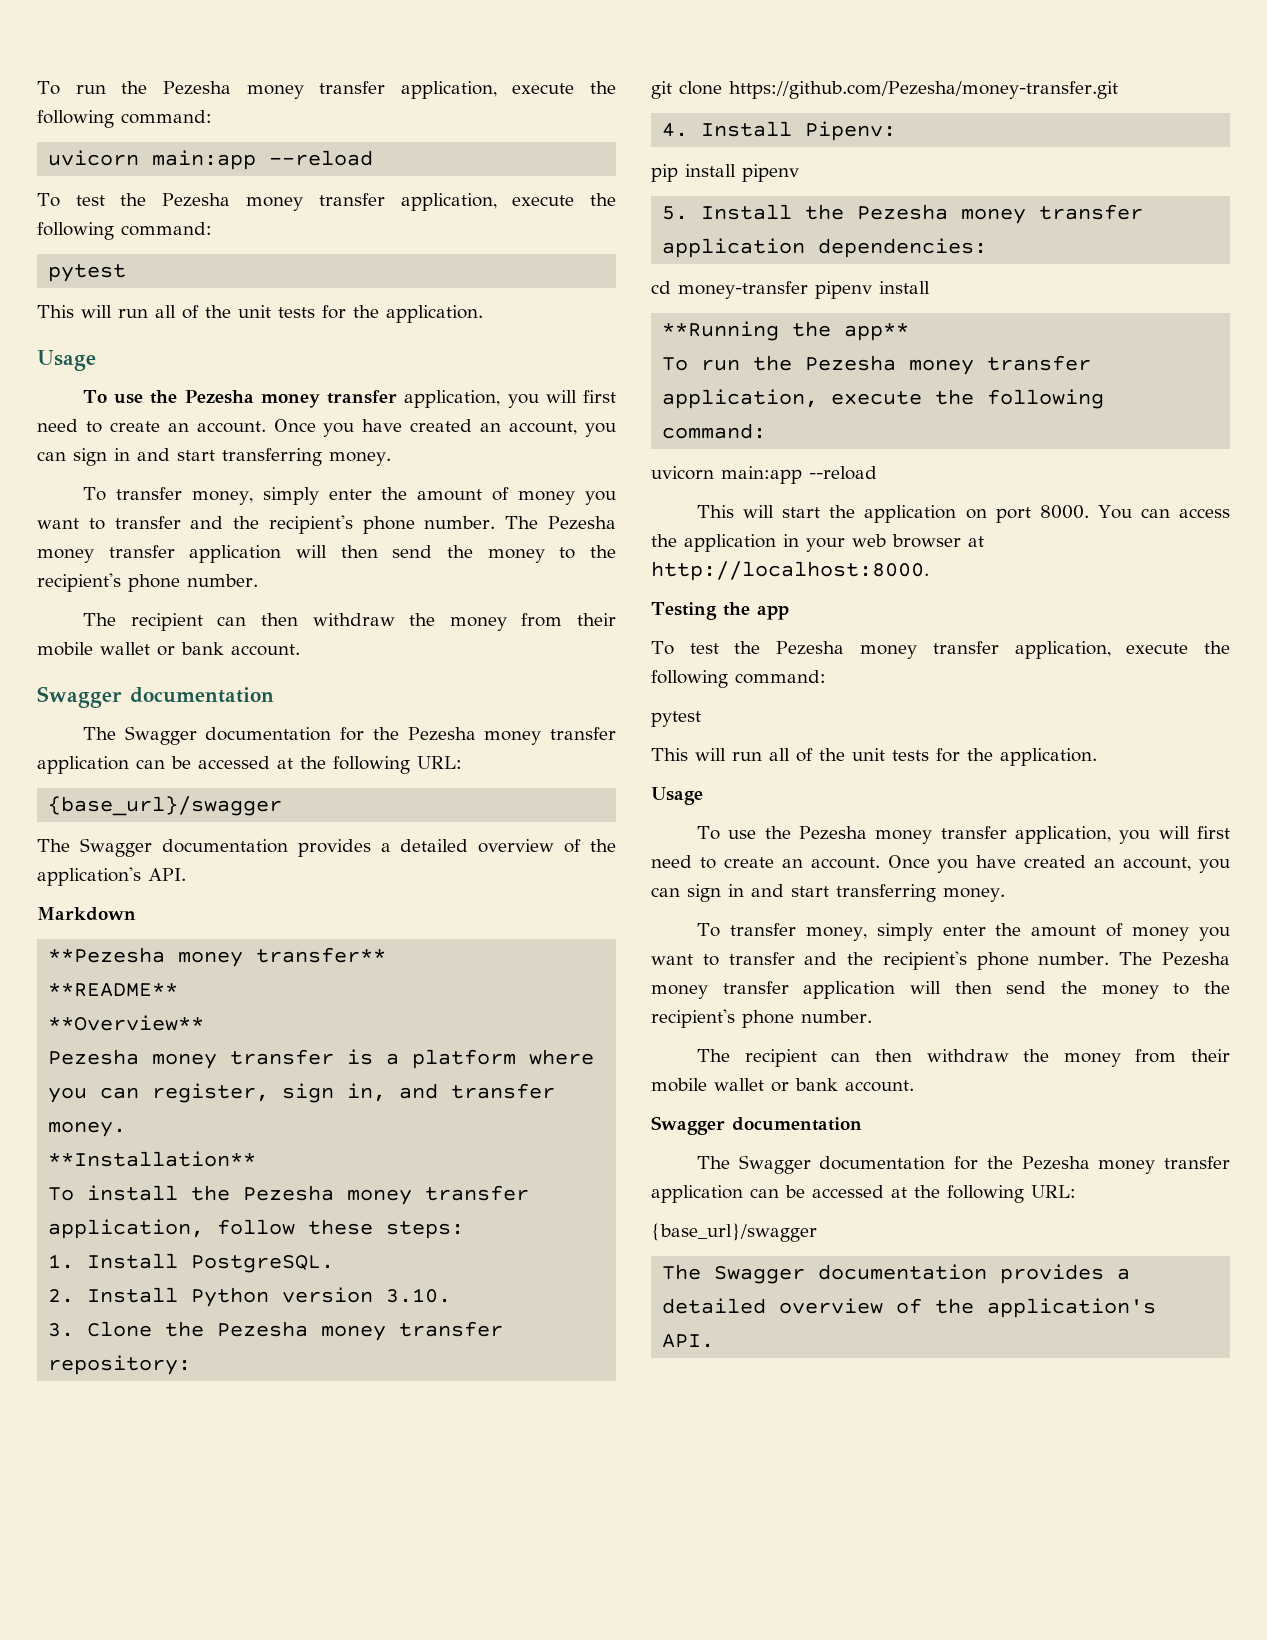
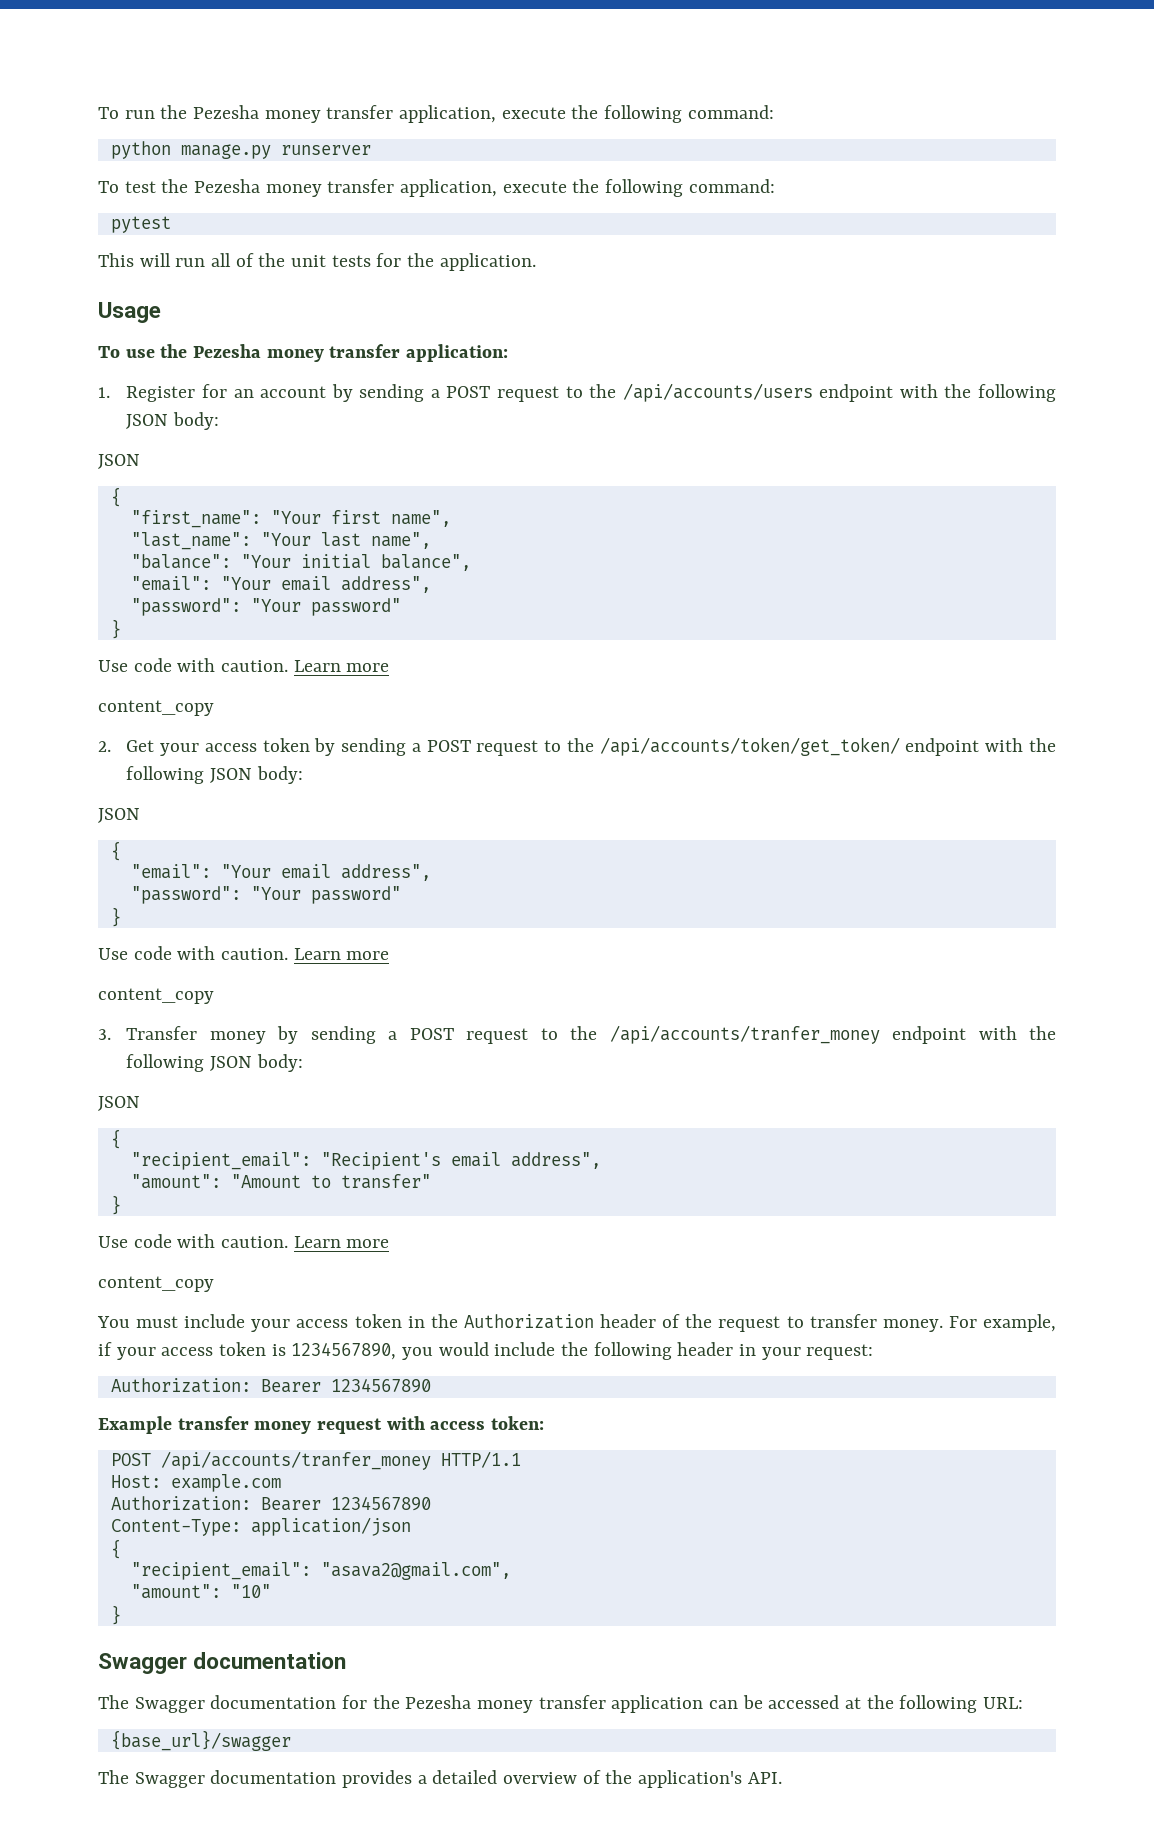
[48,150,374,170] uvicorn main:app --reload -> [110,141,371,159] python manage.py runserver
[404,390,616,408] [37,419,617,437] [37,448,391,466] [83,487,617,505] [37,515,617,534] [37,545,616,563] [37,573,258,592] [83,613,616,631] [37,642,300,656] application, you will first need to create an account. Once you have created an account, you can sign in and start transferring money. // To transfer money, simply enter the amount of money you want to transfer and the recipient's phone number. The Pezesha money transfer application will then send the money to the recipient's phone number. // The recipient can then withdraw the money from their mobile wallet or bank account. -> [406,344,509,362] [98,383,1056,402] [126,412,220,430] [98,454,140,469] [110,487,121,507] [130,510,451,528] [130,532,431,550] [130,554,471,571] [130,576,431,593] [130,598,401,616] [110,619,121,639] [98,658,390,672] [98,700,214,716] [98,737,1056,756] [126,766,303,784] [98,808,140,823] [110,841,121,861] [130,864,431,881] [130,886,401,904] [110,907,121,927] [98,946,390,960] [98,988,214,1004] [98,1025,1056,1044] [126,1054,303,1072] [98,1096,140,1111] [110,1129,121,1149] [130,1152,601,1170] [130,1174,431,1189] [110,1195,121,1215] [98,1234,390,1248] [98,1276,214,1292] [97,1314,1056,1332] [98,1342,874,1360] [110,1378,431,1393] [98,1416,545,1434] [110,1451,521,1470] [110,1474,281,1492] [110,1496,431,1511] [110,1517,411,1536] [110,1539,121,1559] [130,1562,511,1580] [130,1584,271,1599] [110,1605,121,1625] application: // 1. Register for an account by sending a POST request to the /api/accounts/users endpoint with the following JSON body: // JSON // { // "first_name": "Your first name", // "last_name": "Your last name", // "balance": "Your initial balance", // "email": "Your email address", // "password": "Your password" // } // Use code with caution. Learn more // content_copy // 2. Get your access token by sending a POST request to the /api/accounts/token/get_token/ endpoint with the following JSON body: // JSON // { // "email": "Your email address", // "password": "Your password" // } // Use code with caution. Learn more // content_copy // 3. Transfer money by sending a POST request to the /api/accounts/tranfer_money endpoint with the following JSON body: // JSON // { // "recipient_email": "Recipient's email address", // "amount": "Amount to transfer" // } // Use code with caution. Learn more // content_copy // You must include your access token in the Authorization header of the request to transfer money. For example, if your access token is 1234567890, you would include the following header in your request: // Authorization: Bearer 1234567890 // Example transfer money request with access token: // POST /api/accounts/tranfer_money HTTP/1.1 // Host: example.com // Authorization: Bearer 1234567890 // Content-Type: application/json // { // "recipient_email": "asava2@gmail.com", // "amount": "10" // }
[37,907,136,921] [48,947,387,967] [48,983,179,997] [48,1015,205,1031] [48,1049,595,1069] [48,1083,556,1103] [48,1121,127,1137] [48,1151,257,1167] [48,1185,530,1205] [48,1219,465,1239] [48,1253,335,1273] [48,1287,452,1307] [48,1321,504,1341] [48,1355,192,1375] [651,81,1118,99] [662,121,897,141] [651,164,799,182] [662,204,1144,224] [662,238,988,258] [651,281,930,299] [662,321,910,341] [662,355,1092,375] [662,389,1105,409] [662,423,767,439] [651,466,877,484] [697,505,1230,523] [651,534,984,552] [651,561,929,581] [651,602,789,620] [651,641,1230,659] [651,670,826,688] [651,711,701,727] [651,748,1097,766] [651,787,703,805] [697,826,1230,844] [651,855,1230,873] [651,884,1005,902] [697,923,1231,941] [651,951,1230,970] [651,981,1230,999] [651,1009,872,1028] [697,1049,1230,1067] [651,1078,914,1092] [651,1116,862,1135] [697,1155,1230,1174] [651,1185,1076,1203] [651,1223,817,1242] [662,1264,1131,1284] [662,1298,1157,1318] [662,1334,715,1348] // Markdown // **Pezesha money transfer** // **README** // **Overview** // Pezesha money transfer is a platform where you can register, sign in, and transfer money. // **Installation** // To install the Pezesha money transfer application, follow these steps: // 1. Install PostgreSQL. // 2. Install Python version 3.10. // 3. Clone the Pezesha money transfer repository: // git clone https://github.com/Pezesha/money-transfer.git // 4. Install Pipenv: // pip install pipenv // 5. Install the Pezesha money transfer application dependencies: // cd money-transfer pipenv install // **Running the app** // To run the Pezesha money transfer application, execute the following command: // uvicorn main:app --reload // This will start the application on port 8000. You can access the application in your web browser at http://localhost:8000. // Testing the app // To test the Pezesha money transfer application, execute the following command: // pytest // This will run all of the unit tests for the application. // Usage // To use the Pezesha money transfer application, you will first need to create an account. Once you have created an account, you can sign in and start transferring money. // To transfer money, simply enter the amount of money you want to transfer and the recipient's phone number. The Pezesha money transfer application will then send the money to the recipient's phone number. // The recipient can then withdraw the money from their mobile wallet or bank account. // Swagger documentation // The Swagger documentation for the Pezesha money transfer application can be accessed at the following URL: // {base_url}/swagger // The Swagger documentation provides a detailed overview of the application's API. -> (782, 1778) none

